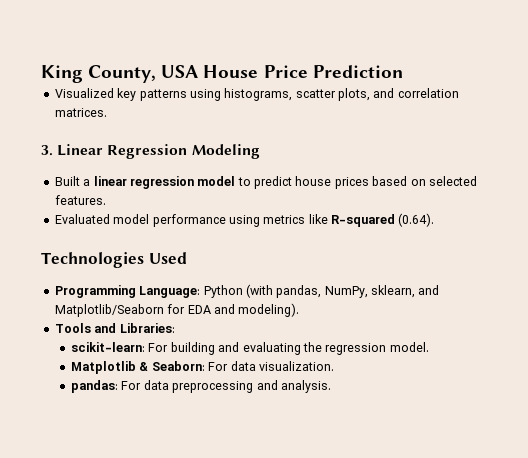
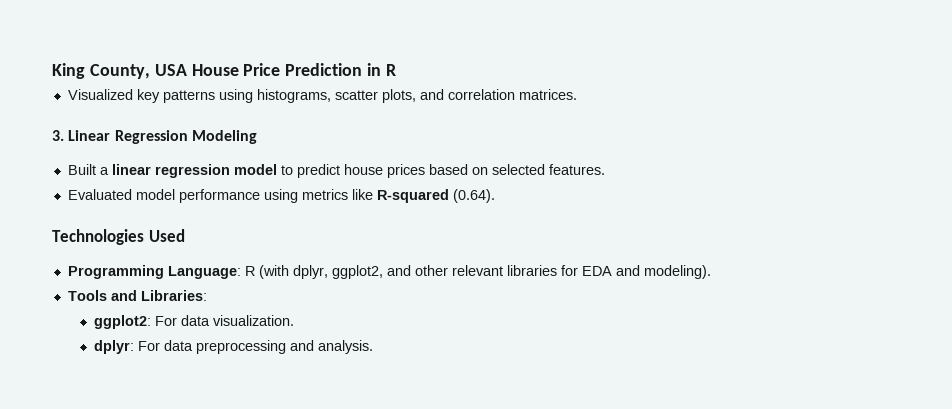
(403, 71) none -> [367,63,397,76] in R
[203,284,440,298] [54,304,164,317] Python (with pandas, NumPy, sklearn, and Matplotlib/Seaborn -> [244,265,557,279] R (with dplyr, ggplot2, and other relevant libraries
[70,342,429,355] [70,361,205,374] scikit-learn: For building and evaluating the regression model. // Matplotlib & Seaborn: -> [94,315,152,329] ggplot2:
[70,380,118,393] pandas: -> [94,340,135,354] dplyr:

